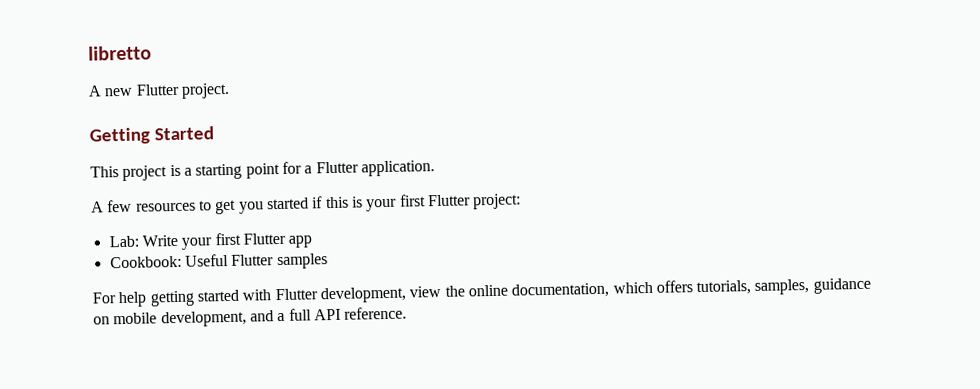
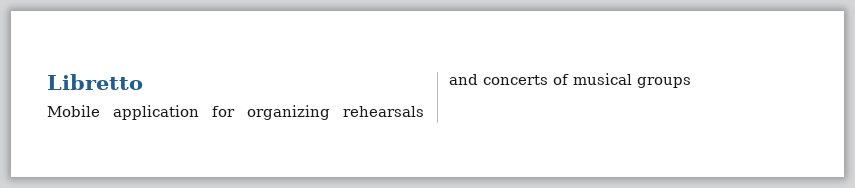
[88,45,152,61] [88,82,230,99] [89,126,214,145] [90,160,435,181] [91,193,522,215] [108,232,313,250] [109,253,328,270] [92,277,871,308] [93,306,408,328] libretto // A new Flutter project. // Getting Started // This project is a starting point for a Flutter application. // A few resources to get you started if this is your first Flutter project: // Lab: Write your first Flutter app // Cookbook: Useful Flutter samples // For help getting started with Flutter development, view the online documentation, which offers tutorials, samples, guidance on mobile development, and a full API reference. -> [47,74,143,90] [47,105,424,120] [449,73,691,88] Libretto // Μobile application for organizing rehearsals and concerts of musical groups

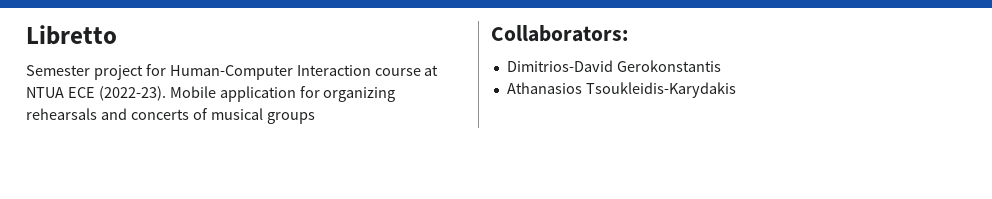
(143, 82) none -> [26,64,439,80] [26,86,166,101] Semester project for Human-Computer Interaction course at NTUA ECE (2022-23).
(691, 82) none -> [491,25,628,42] [506,60,721,72] [506,82,736,98] // Collaborators: // Dimitrios-David Gerokonstantis // Athanasios Tsoukleidis-Karydakis

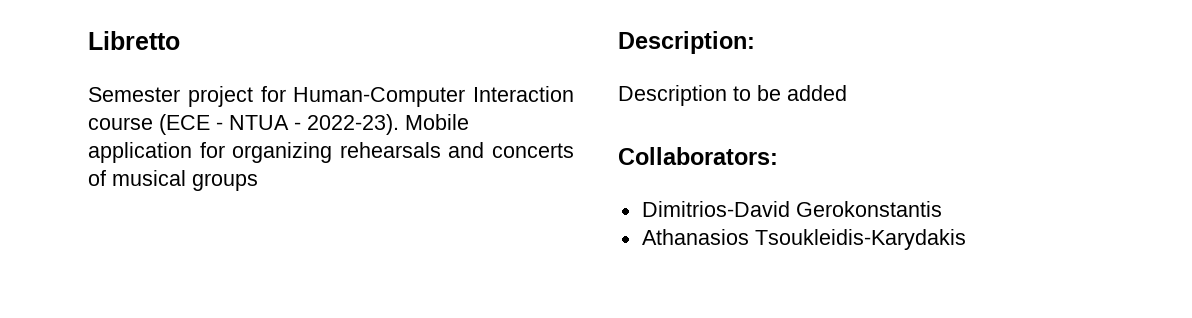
[424,65,439,76] [26,86,166,101] at NTUA ECE (2022-23). -> [159,114,399,135] (ECE - NTUA - 2022-23).
(315, 118) none -> [618,31,755,54] [618,85,847,106] // Description: // Description to be added

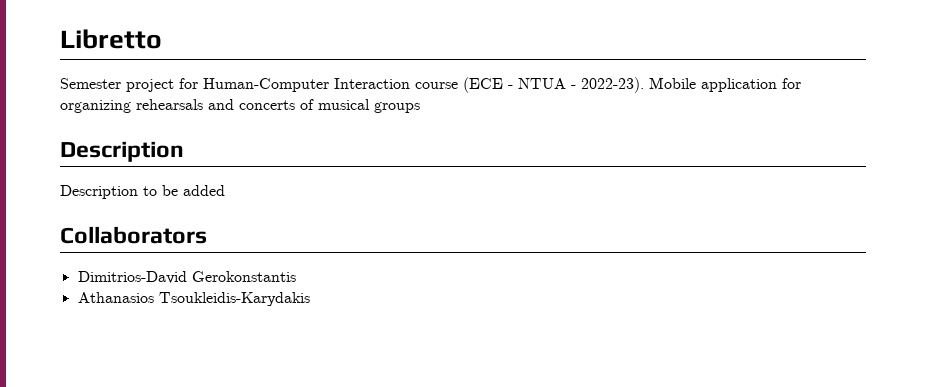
[618,31,755,54] Description: -> [60,141,184,162] Description
[618,147,778,165] Collaborators: -> [60,226,207,244] Collaborators

